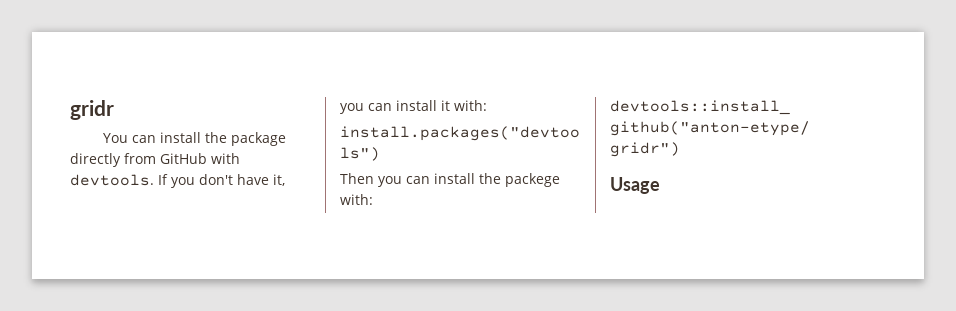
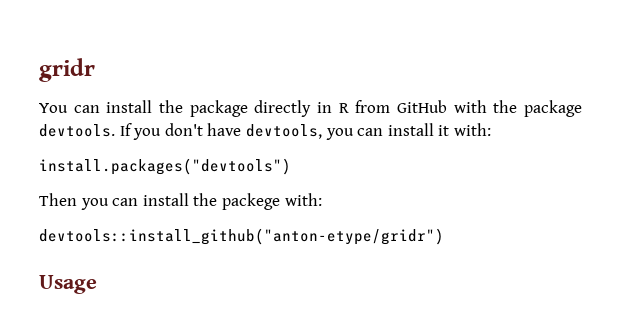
(121, 160) none -> [317,102,349,113] in R
(240, 158) none -> [493,100,583,117] the package
[273,174,285,186] it, -> [245,124,322,139] devtools,

